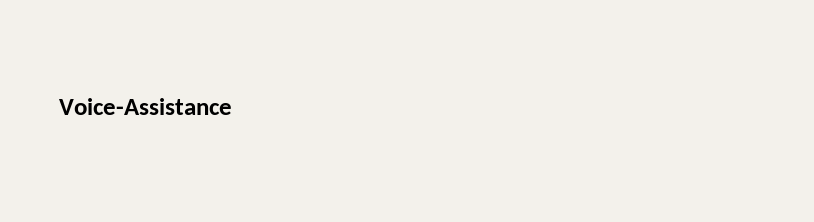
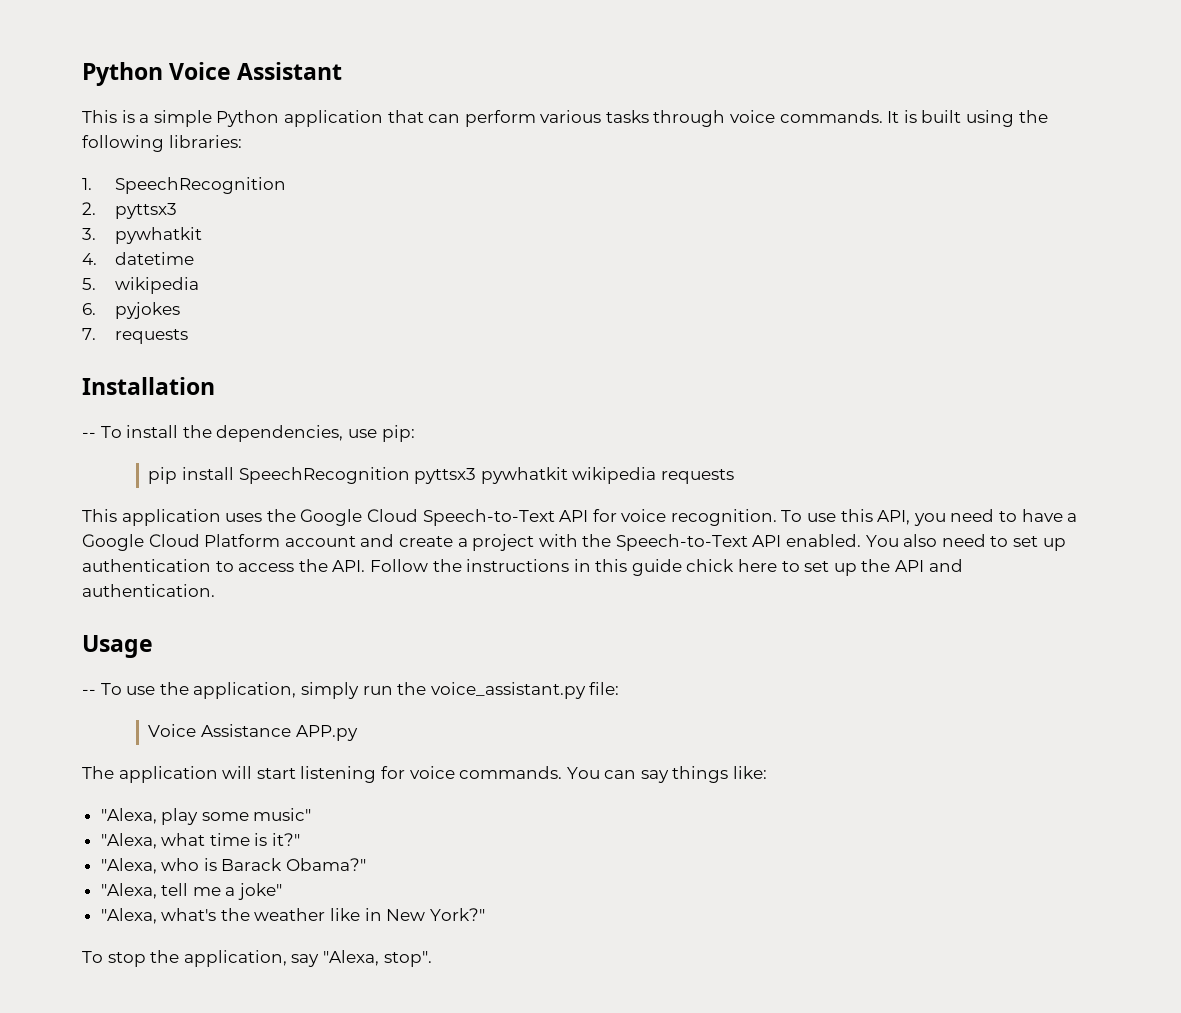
[59,98,232,115] Voice-Assistance -> [82,62,343,86] [82,110,1048,127] [82,135,242,152] [82,177,287,194] [82,202,178,219] [82,227,203,244] [82,252,195,265] [82,277,200,294] [82,302,181,319] [82,328,189,344] [82,377,215,395] [82,425,415,442] [148,467,734,484] [82,509,1078,526] [82,534,1066,551] [82,559,963,576] [82,584,215,597] [82,635,153,658] [82,682,620,699] [148,724,358,741] [82,766,768,783] [100,808,312,825] [100,833,301,849] [100,858,367,874] [100,883,283,900] [100,908,485,924] [82,950,432,967] Python Voice Assistant // This is a simple Python application that can perform various tasks through voice commands. It is built using the following libraries: // 1. SpeechRecognition // 2. pyttsx3 // 3. pywhatkit // 4. datetime // 5. wikipedia // 6. pyjokes // 7. requests // Installation // -- To install the dependencies, use pip: // pip install SpeechRecognition pyttsx3 pywhatkit wikipedia requests // This application uses the Google Cloud Speech-to-Text API for voice recognition. To use this API, you need to have a Google Cloud Platform account and create a project with the Speech-to-Text API enabled. You also need to set up authentication to access the API. Follow the instructions in this guide chick here to set up the API and authentication. // Usage // -- To use the application, simply run the voice_assistant.py file: // Voice Assistance APP.py // The application will start listening for voice commands. You can say things like: // "Alexa, play some music" // "Alexa, what time is it?" // "Alexa, who is Barack Obama?" // "Alexa, tell me a joke" // "Alexa, what's the weather like in New York?" // To stop the application, say "Alexa, stop".

